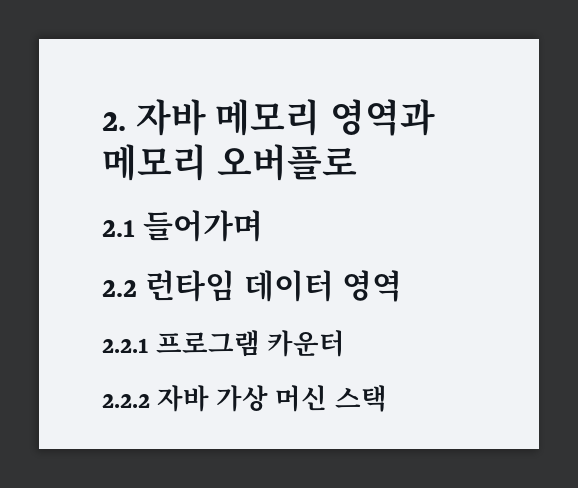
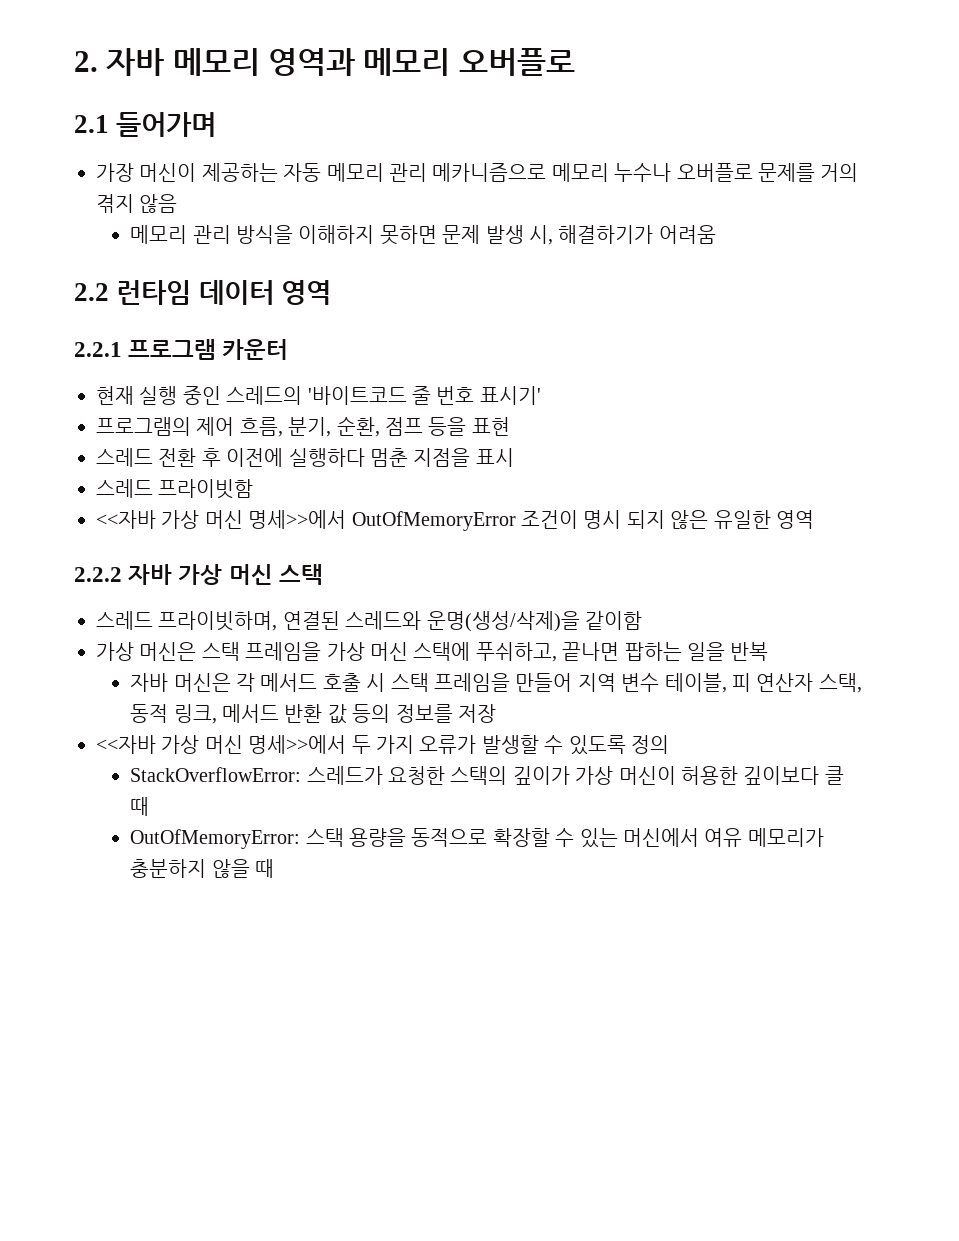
(264, 226) none -> [96,163,859,182] [96,194,178,213] [130,225,716,245] // 가장 머신이 제공하는 자동 메모리 관리 메카니즘으로 메모리 누수나 오버플로 문제를 거의 겪지 않음 // 메모리 관리 방식을 이해하지 못하면 문제 발생 시, 해결하기가 어려움
(346, 343) none -> [96,386,541,405] [96,416,510,437] [96,448,514,467] [96,479,254,499] [96,510,814,531] // 현재 실행 중인 스레드의 '바이트코드 줄 번호 표시기' // 프로그램의 제어 흐름, 분기, 순환, 점프 등을 표현 // 스레드 전환 후 이전에 실행하다 멈춘 지점을 표시 // 스레드 프라이빗함 // <<자바 가상 머신 명세>>에서 OutOfMemoryError 조건이 명시 되지 않은 유일한 영역
(387, 398) none -> [96,611,642,632] [96,642,769,662] [130,673,862,693] [130,704,497,724] [96,735,669,755] [130,766,844,785] [130,797,150,816] [130,828,824,849] [130,859,275,878] // 스레드 프라이빗하며, 연결된 스레드와 운명(생성/삭제)을 같이함 // 가상 머신은 스택 프레임을 가상 머신 스택에 푸쉬하고, 끝나면 팝하는 일을 반복 // 자바 머신은 각 메서드 호출 시 스택 프레임을 만들어 지역 변수 테이블, 피 연산자 스택, 동적 링크, 메서드 반환 값 등의 정보를 저장 // <<자바 가상 머신 명세>>에서 두 가지 오류가 발생할 수 있도록 정의 // StackOverflowError: 스레드가 요청한 스택의 깊이가 가상 머신이 허용한 깊이보다 클 때 // OutOfMemoryError: 스택 용량을 동적으로 확장할 수 있는 머신에서 여유 메모리가 충분하지 않을 때

